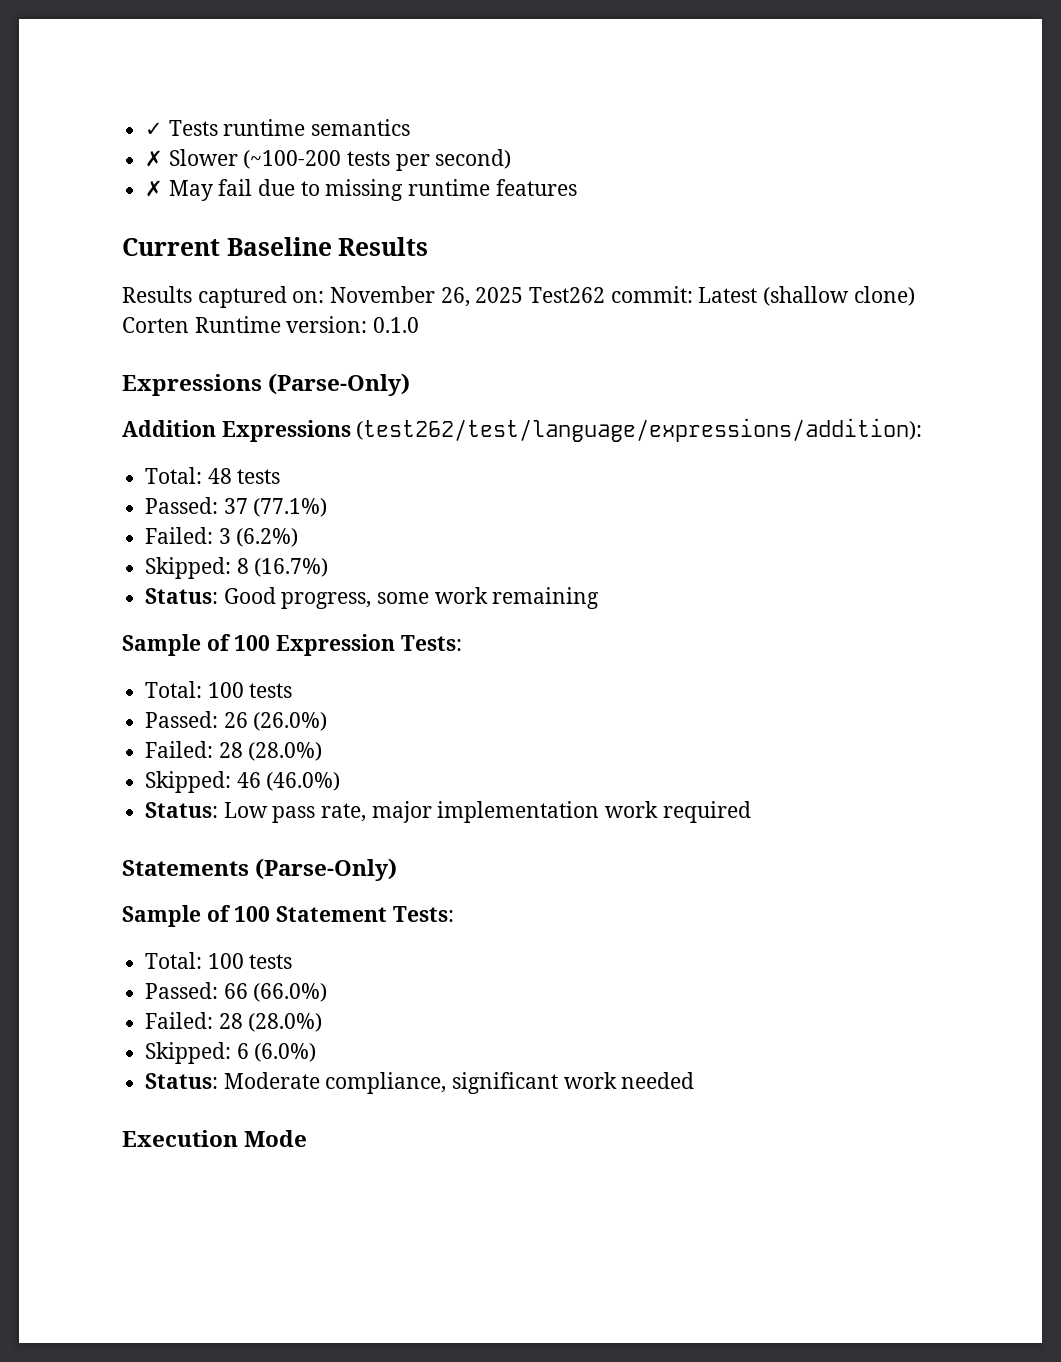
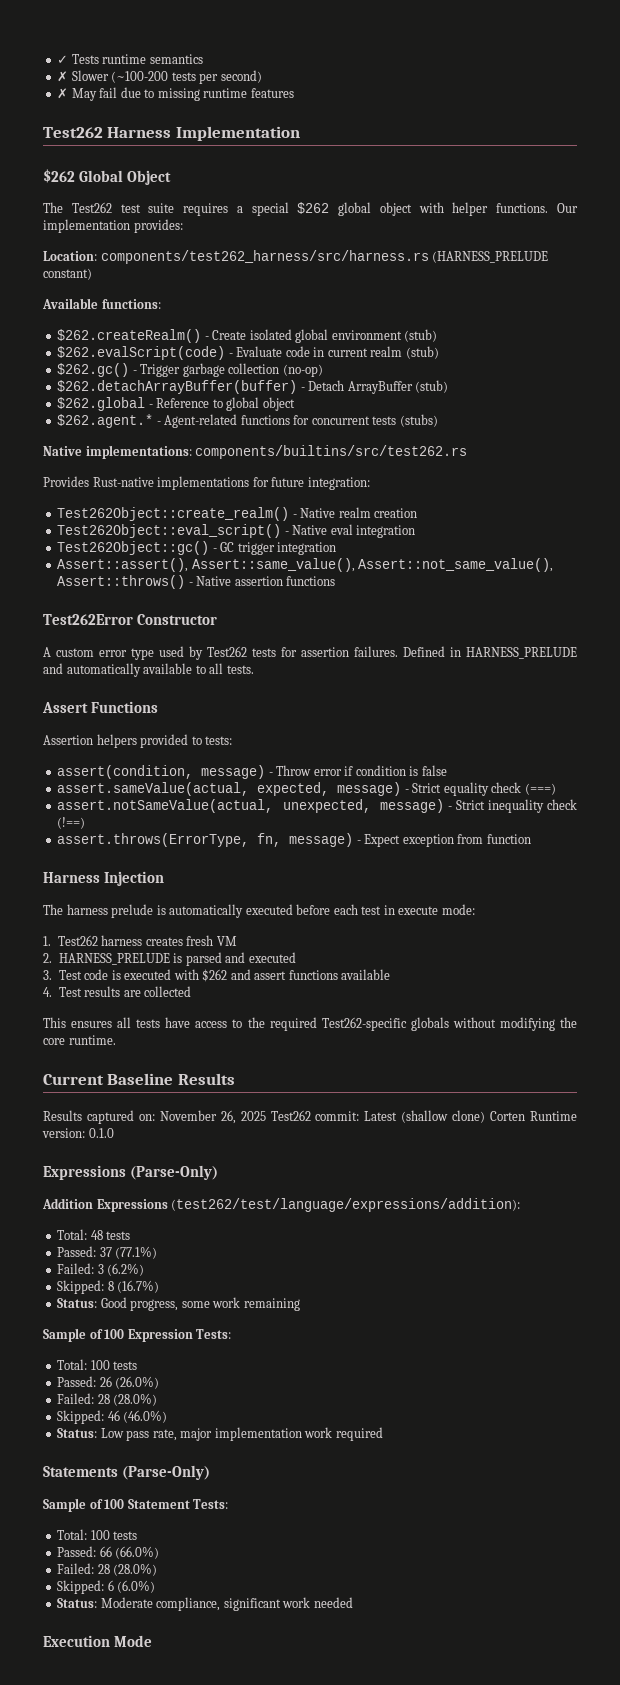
(577, 187) none -> [43,126,300,141] [43,169,171,185] [43,202,578,216] [43,219,183,233] [43,250,549,264] [43,268,92,280] [42,298,161,309] [57,329,438,343] [57,346,439,360] [57,363,323,377] [57,380,449,394] [57,397,295,411] [57,414,438,428] [43,445,468,459] [43,476,370,490] [57,507,418,521] [57,524,416,538] [57,541,337,555] [57,558,554,572] [57,575,336,589] [43,614,217,625] [43,646,577,660] [43,663,254,677] [42,701,158,713] [43,734,233,748] [57,765,447,779] [57,782,556,796] [57,799,578,813] [57,817,86,829] [57,833,531,847] [43,871,164,886] [43,904,475,918] [43,935,237,946] [43,952,296,966] [43,969,391,982] [43,986,192,997] [43,1017,577,1031] [43,1035,116,1045] // Test262 Harness Implementation // $262 Global Object // The Test262 test suite requires a special $262 global object with helper functions. Our implementation provides: // Location: components/test262_harness/src/harness.rs (HARNESS_PRELUDE constant) // Available functions: // $262.createRealm() - Create isolated global environment (stub) // $262.evalScript(code) - Evaluate code in current realm (stub) // $262.gc() - Trigger garbage collection (no-op) // $262.detachArrayBuffer(buffer) - Detach ArrayBuffer (stub) // $262.global - Reference to global object // $262.agent.* - Agent-related functions for concurrent tests (stubs) // Native implementations: components/builtins/src/test262.rs // Provides Rust-native implementations for future integration: // Test262Object::create_realm() - Native realm creation // Test262Object::eval_script() - Native eval integration // Test262Object::gc() - GC trigger integration // Assert::assert(), Assert::same_value(), Assert::not_same_value(), Assert::throws() - Native assertion functions // Test262Error Constructor // A custom error type used by Test262 tests for assertion failures. Defined in HARNESS_PRELUDE and automatically available to all tests. // Assert Functions // Assertion helpers provided to tests: // assert(condition, message) - Throw error if condition is false // assert.sameValue(actual, expected, message) - Strict equality check (===) // assert.notSameValue(actual, unexpected, message) - Strict inequality check (!==) // assert.throws(ErrorType, fn, message) - Expect exception from function // Harness Injection // The harness prelude is automatically executed before each test in execute mode: // 1. Test262 harness creates fresh VM // 2. HARNESS_PRELUDE is parsed and executed // 3. Test code is executed with $262 and assert functions available // 4. Test results are collected // This ensures all tests have access to the required Test262-specific globals without modifying the core runtime.

